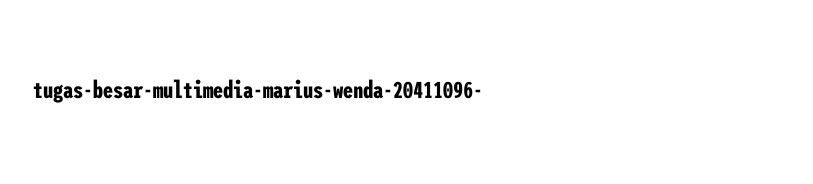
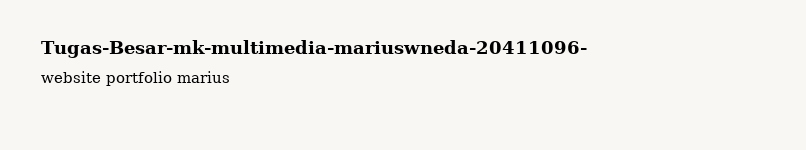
[33,79,483,103] tugas-besar-multimedia-marius-wenda-20411096- -> [41,40,587,58] [41,71,230,86] Tugas-Besar-mk-multimedia-mariuswneda-20411096- // website portfolio marius

